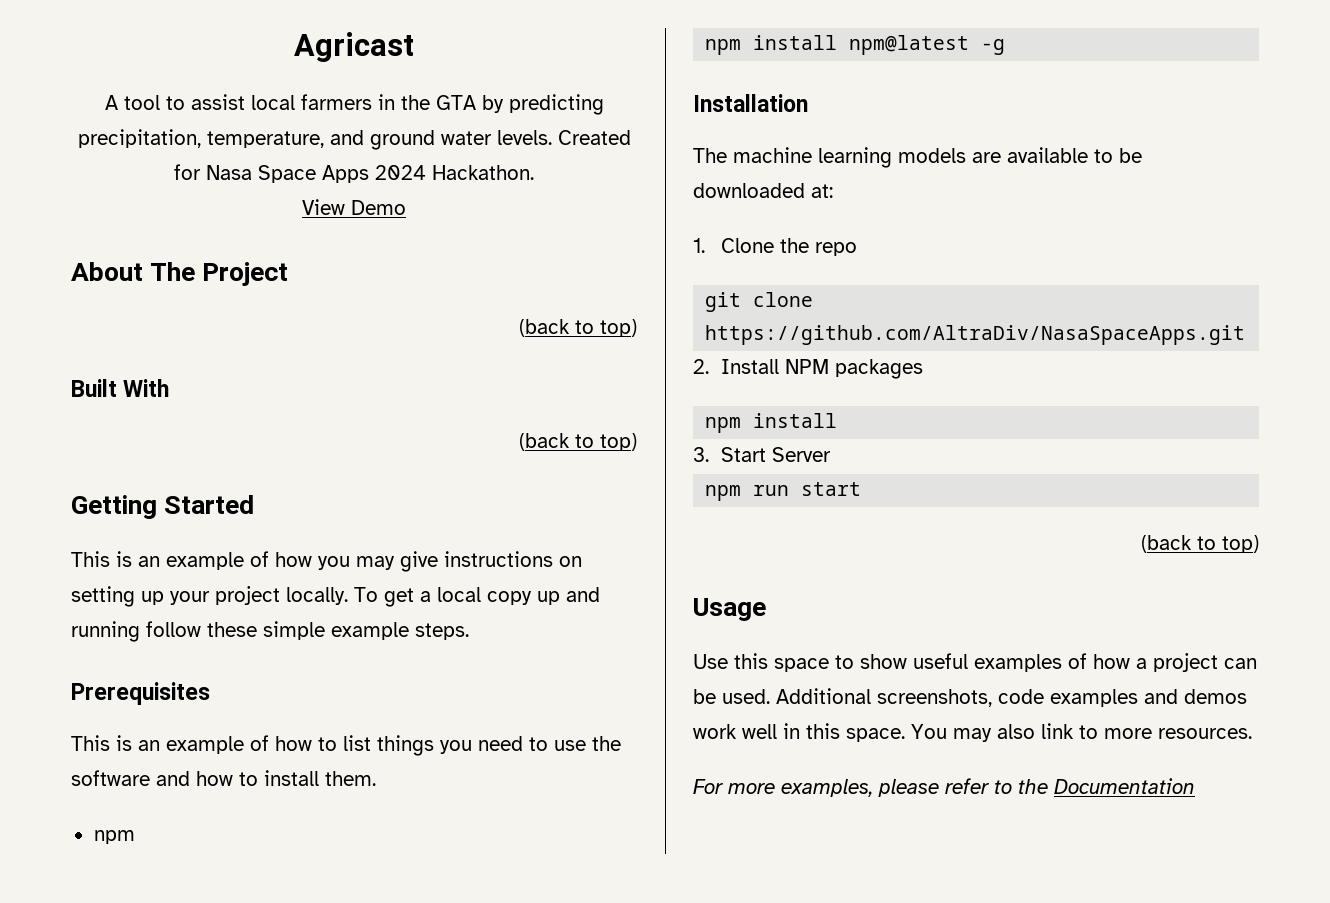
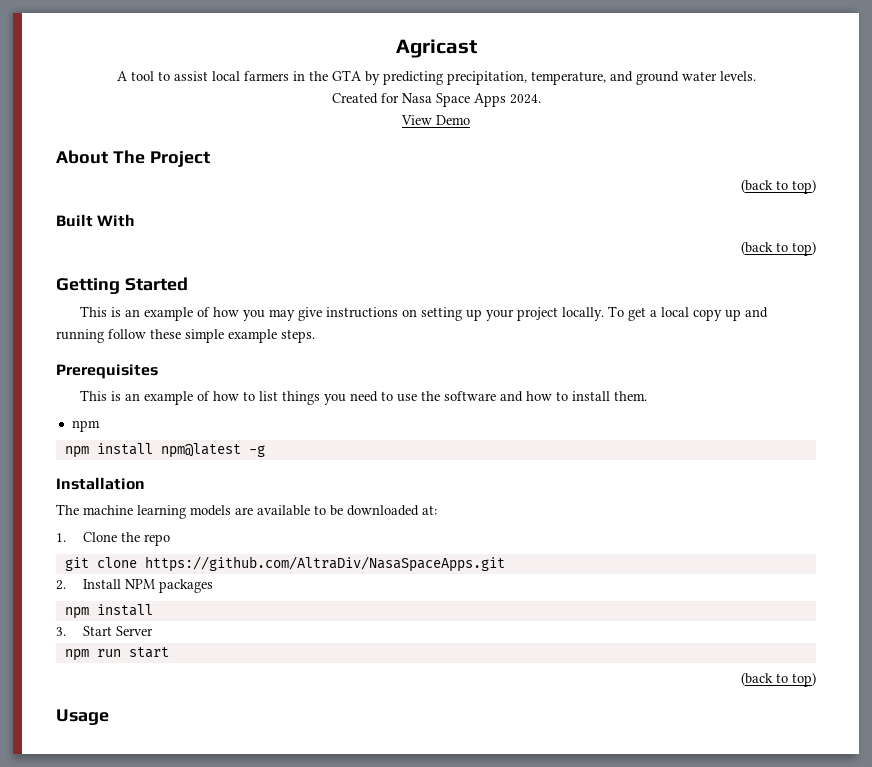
(552, 137) none -> (756, 76) //
[375,165,534,180] 2024 Hackathon. -> [509,94,541,104] 2024.
[693,653,1257,672] [693,688,1247,707] [693,723,1252,742] [693,778,1195,797] // Use this space to show useful examples of how a project can be used. Additional screenshots, code examples and demos work well in this space. You may also link to more resources. // For more examples, please refer to the Documentation -> (109, 717) none

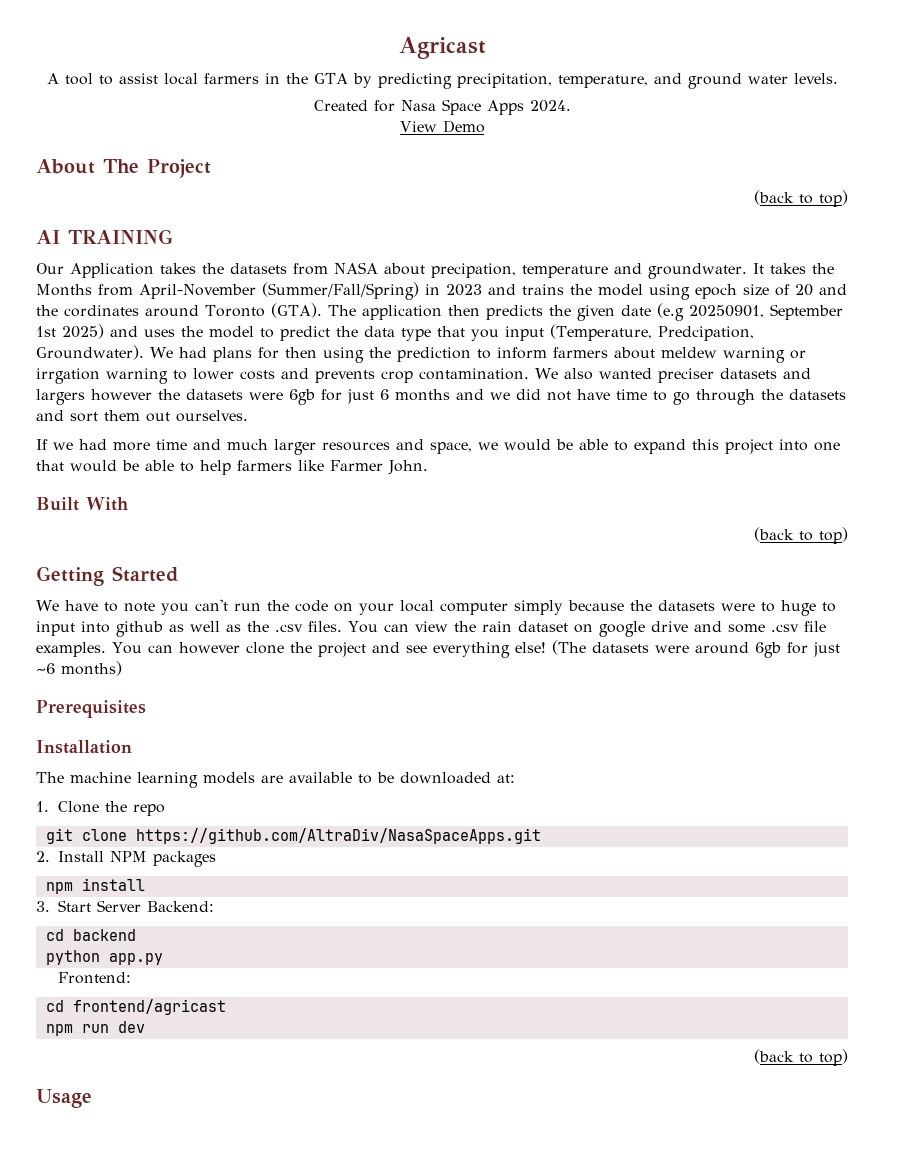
(816, 186) none -> [36,229,173,244] [36,262,834,279] [36,282,847,300] [36,303,843,321] [36,324,754,341] [36,345,806,363] [36,368,811,384] [36,389,846,405] [36,410,248,422] [36,439,840,455] [36,460,428,475] // AI TRAINING // Our Application takes the datasets from NASA about precipation, temperature and groundwater. It takes the Months from April-November (Summer/Fall/Spring) in 2023 and trains the model using epoch size of 20 and the cordinates around Toronto (GTA). The application then predicts the given date (e.g 20250901, September 1st 2025) and uses the model to predict the data type that you input (Temperature, Predcipation, Groundwater). We had plans for then using the prediction to inform farmers about meldew warning or irrgation warning to lower costs and prevents crop contamination. We also wanted preciser datasets and largers however the datasets were 6gb for just 6 months and we did not have time to go through the datasets and sort them out ourselves. // If we had more time and much larger resources and space, we would be able to expand this project into one that would be able to help farmers like Farmer John.
[79,306,768,321] [56,329,315,343] [56,364,158,379] [79,390,647,405] [71,420,100,432] [64,443,265,458] This is an example of how you may give instructions on setting up your project locally. To get a local copy up and running follow these simple example steps. // Prerequisites // This is an example of how to list things you need to use the software and how to install them. // npm // npm install npm@latest -g -> [36,599,836,616] [36,621,826,637] [36,640,840,658] [36,661,122,676] [36,700,146,718] We have to note you can't run the code on your local computer simply because the datasets were to huge to input into github as well as the .csv files. You can view the rain dataset on google drive and some .csv file examples. You can however clone the project and see everything else! (The datasets were around 6gb for just ~6 months) // Prerequisites
(153, 631) none -> [147,901,214,912] [45,929,136,941] [45,950,163,965] [57,972,131,984] [45,999,226,1015] Backend: // cd backend // python app.py // Frontend: // cd frontend/agricast
[128,647,169,658] start -> [117,1021,145,1033] dev

